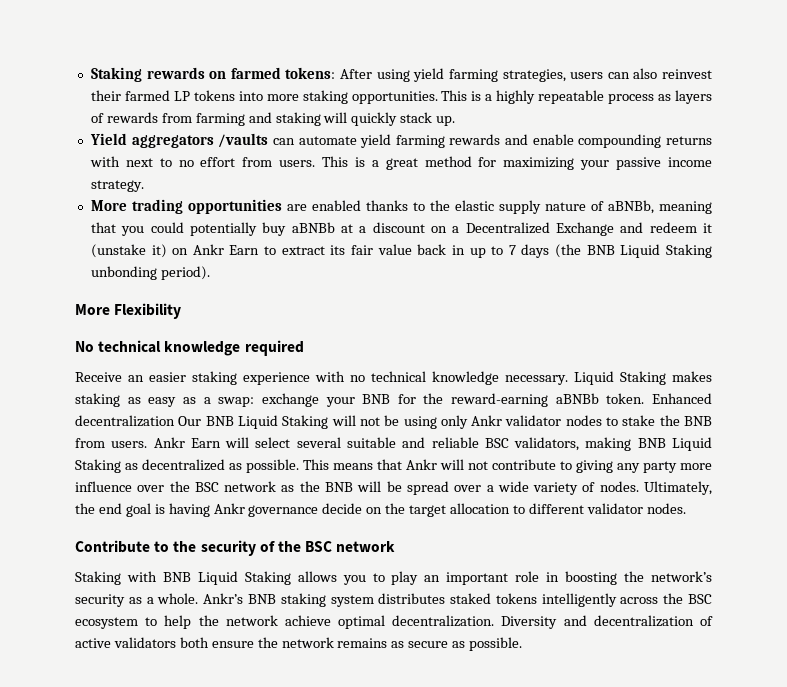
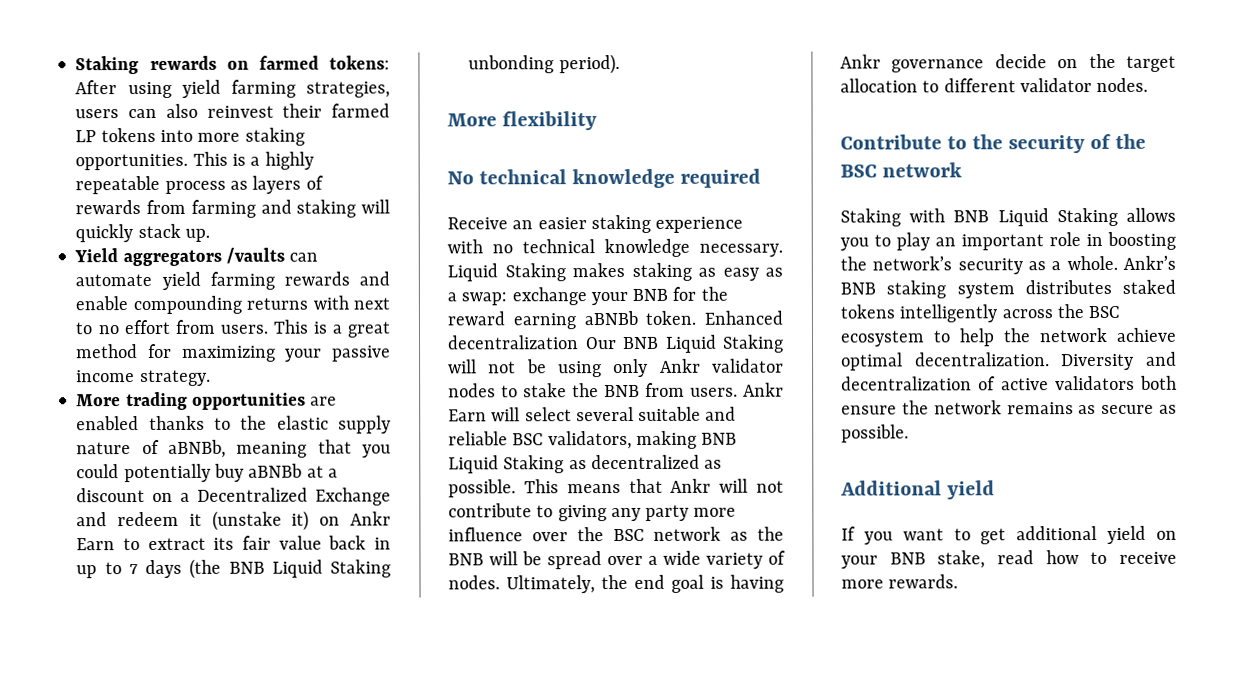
[114,303,182,319] Flexibility -> [502,111,598,131] flexibility
[451,393,549,407] reward-earning -> [447,311,576,330] reward earning
(523, 644) none -> [840,480,996,500] [841,525,1177,545] [841,550,1177,569] [841,574,959,589] // Additional yield // If you want to get additional yield on your BNB stake, read how to receive more rewards.

